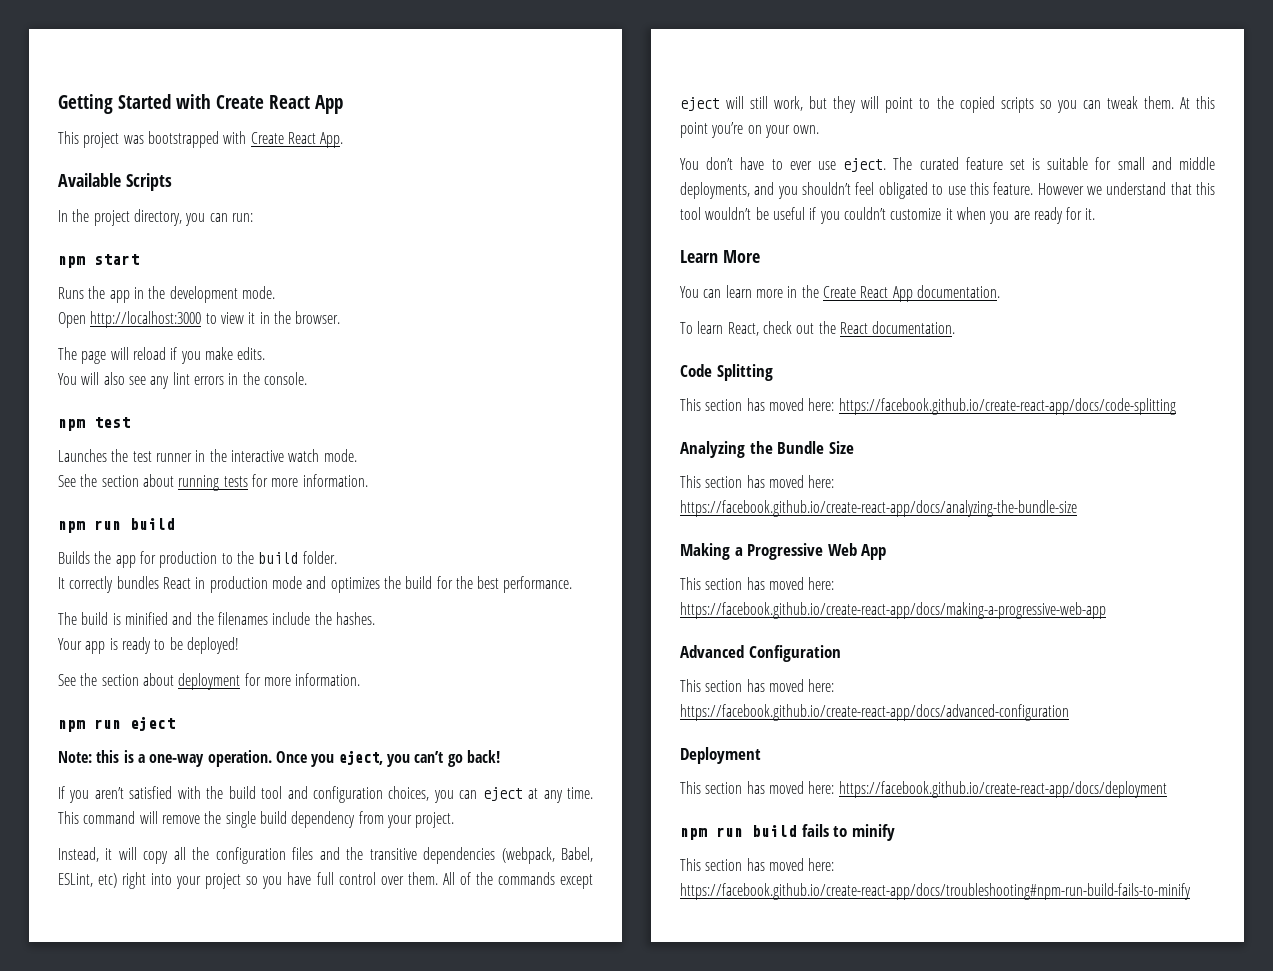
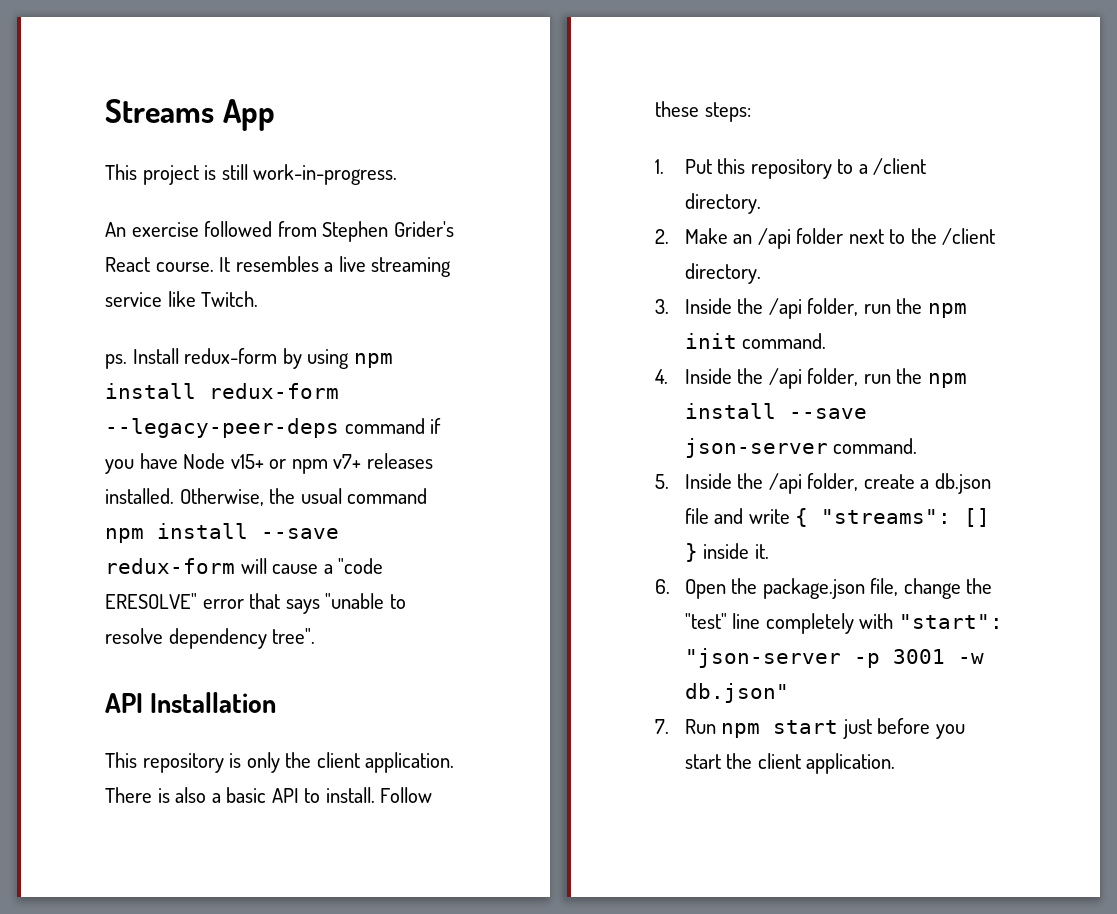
[58,94,343,114] [58,131,344,148] [58,173,172,191] [58,209,253,226] [58,254,139,268] [58,286,275,303] [58,311,341,328] [58,347,266,364] [58,372,307,389] [58,417,130,431] [58,449,357,462] [58,474,368,491] [58,518,175,533] [58,551,337,568] [58,576,573,593] [58,612,375,625] [58,637,239,654] [58,673,361,690] [58,716,175,732] [58,750,500,767] [58,786,593,803] [58,811,455,828] [58,847,593,864] [58,872,593,889] [680,96,1215,113] [680,122,820,138] [680,157,1215,172] [680,182,1215,199] [680,207,1096,224] [680,250,760,263] [680,285,1000,302] [680,321,956,336] [680,364,773,381] [680,398,1176,415] [680,441,854,458] [680,475,835,488] [680,500,1077,517] [680,543,887,560] [680,577,835,590] [680,602,1106,619] [680,645,841,662] [680,679,835,692] [680,704,1069,721] [680,747,761,764] [680,781,1167,798] [680,824,895,841] [680,858,835,871] [680,883,1191,900] Getting Started with Create React App // This project was bootstrapped with Create React App. // Available Scripts // In the project directory, you can run: // npm start // Runs the app in the development mode. // Open http://localhost:3000 to view it in the browser. // The page will reload if you make edits. // You will also see any lint errors in the console. // npm test // Launches the test runner in the interactive watch mode. // See the section about running tests for more information. // npm run build // Builds the app for production to the build folder. // It correctly bundles React in production mode and optimizes the build for the best performance. // The build is minified and the filenames include the hashes. // Your app is ready to be deployed! // See the section about deployment for more information. // npm run eject // Note: this is a one-way operation. Once you eject, you can’t go back! // If you aren’t satisfied with the build tool and configuration choices, you can eject at any time. This command will remove the single build dependency from your project. // Instead, it will copy all the configuration files and the transitive dependencies (webpack, Babel, ESLint, etc) right into your project so you have full control over them. All of the commands except eject will still work, but they will point to the copied scripts so you can tweak them. At this point you’re on your own. // You don’t have to ever use eject. The curated feature set is suitable for small and middle deployments, and you shouldn’t feel obligated to use this feature. However we understand that this tool wouldn’t be useful if you couldn’t customize it when you are ready for it. // Learn More // You can learn more in the Create React App documentation. // To learn React, check out the React documentation. // Code Splitting // This section has moved here: https://facebook.github.io/create-react-app/docs/code-splitting // Analyzing the Bundle Size // This section has moved here: https://facebook.github.io/create-react-app/docs/analyzing-the-bundle-size // Making a Progressive Web App // This section has moved here: https://facebook.github.io/create-react-app/docs/making-a-progressive-web-app // Advanced Configuration // This section has moved here: https://facebook.github.io/create-react-app/docs/advanced-configuration // Deployment // This section has moved here: https://facebook.github.io/create-react-app/docs/deployment // npm run build fails to minify // This section has moved here: https://facebook.github.io/create-react-app/docs/troubleshooting#npm-run-build-fails-to-minify -> [105,99,275,131] [105,164,398,185] [105,221,454,242] [105,256,452,277] [105,291,259,307] [105,348,393,369] [105,383,339,399] [105,418,442,438] [105,453,433,474] [105,488,428,506] [105,523,339,543] [105,558,384,574] [105,593,406,614] [105,628,316,649] [105,692,277,713] [105,752,455,773] [105,787,433,803] [655,101,751,122] [655,158,927,179] [684,193,761,214] [655,228,996,249] [684,263,761,284] [655,298,967,319] [684,333,827,349] [655,368,967,389] [684,403,867,419] [684,438,918,458] [655,473,991,494] [684,508,991,527] [684,543,769,562] [655,578,993,599] [684,613,1003,634] [684,648,984,668] [684,683,789,703] [655,718,965,739] [684,753,896,774] Streams App // This project is still work-in-progress. // An exercise followed from Stephen Grider's React course. It resembles a live streaming service like Twitch. // ps. Install redux-form by using npm install redux-form --legacy-peer-deps command if you have Node v15+ or npm v7+ releases installed. Otherwise, the usual command npm install --save redux-form will cause a "code ERESOLVE" error that says "unable to resolve dependency tree". // API Installation // This repository is only the client application. There is also a basic API to install. Follow these steps: // 1. Put this repository to a /client directory. // 2. Make an /api folder next to the /client directory. // 3. Inside the /api folder, run the npm init command. // 4. Inside the /api folder, run the npm install --save json-server command. // 5. Inside the /api folder, create a db.json file and write { "streams": [] } inside it. // 6. Open the package.json file, change the "test" line completely with "start": "json-server -p 3001 -w db.json" // 7. Run npm start just before you start the client application.

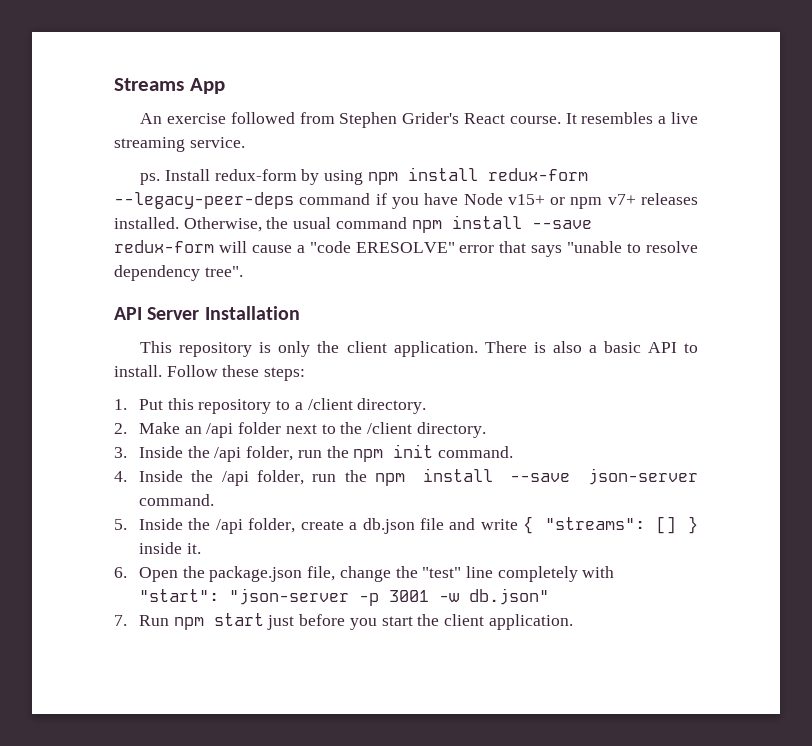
[105,164,398,185] // This project is still work-in-progress. -> (225, 86) none
[105,291,259,307] service like Twitch. -> [189,137,245,148] service.
(143, 703) none -> [147,307,200,320] Server

